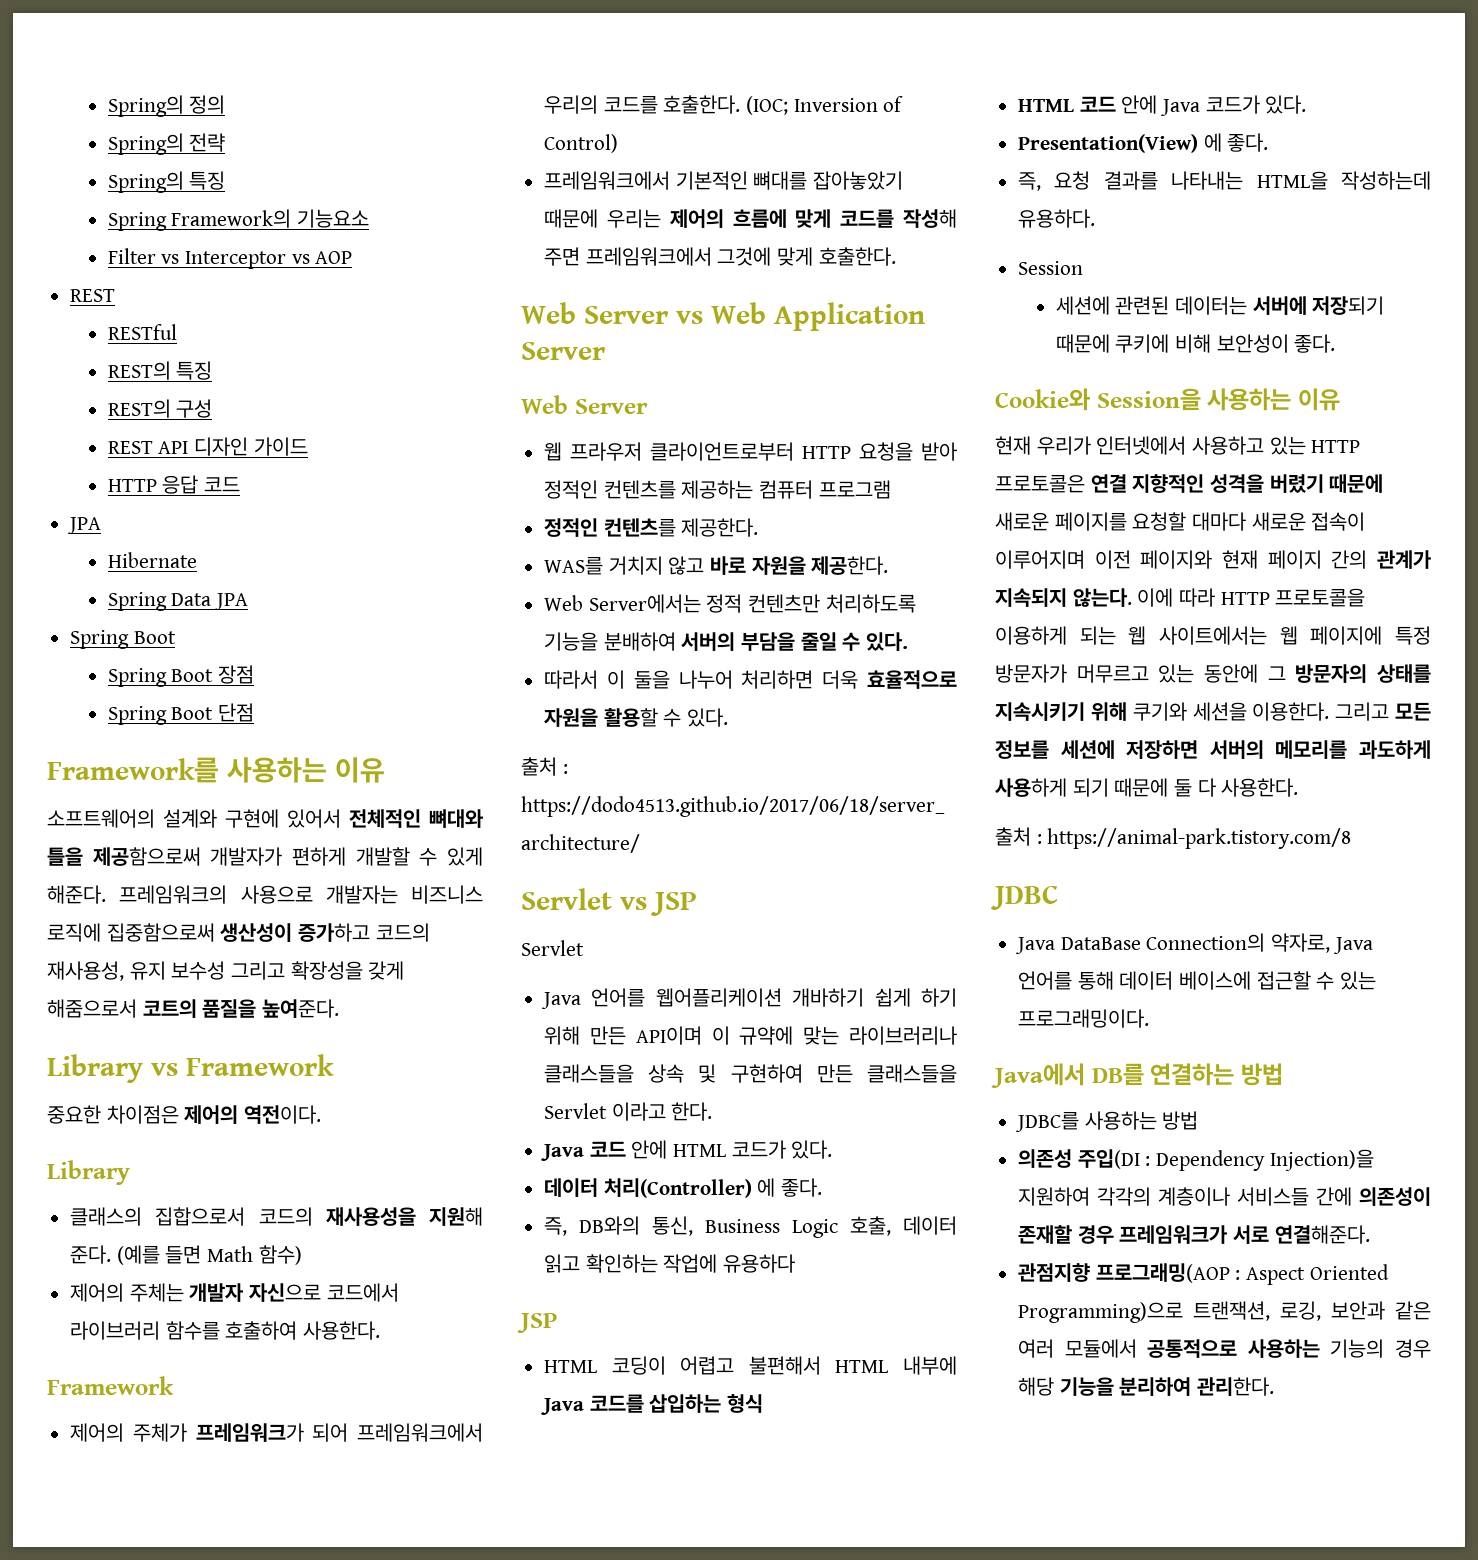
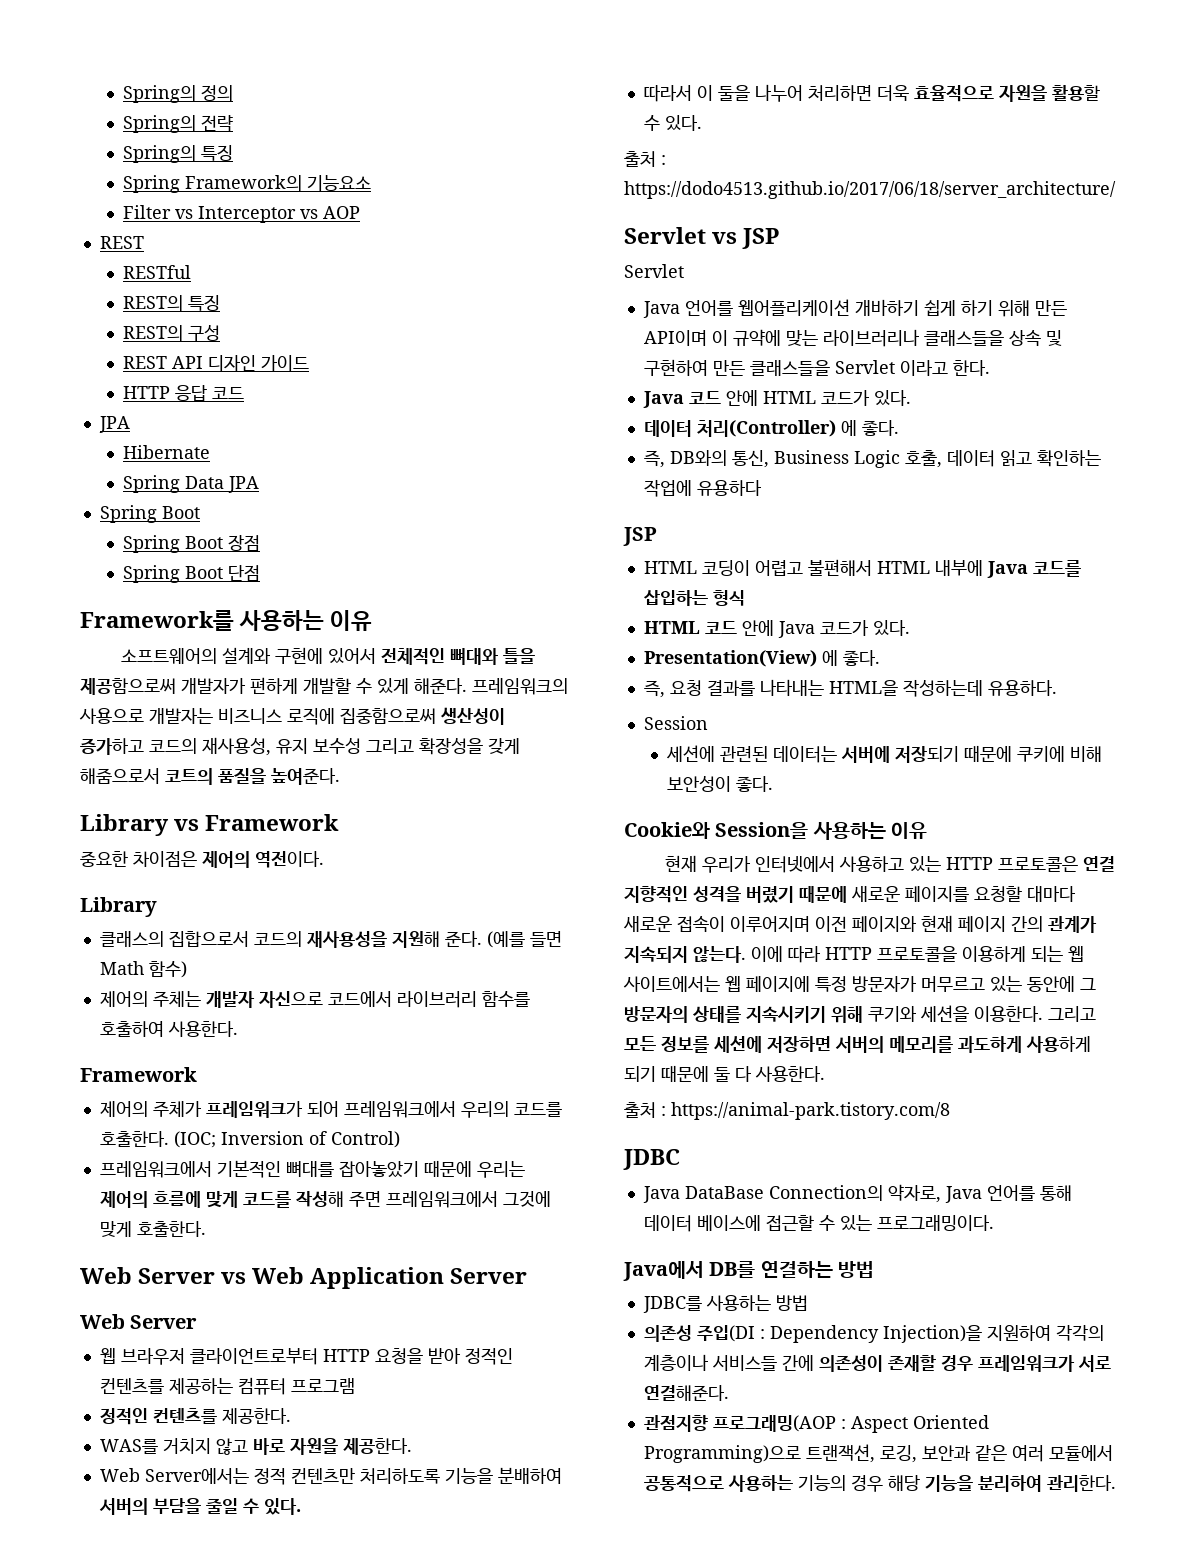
[570,442,643,461] 프라우저 -> [120,1348,185,1365] 브라우저

